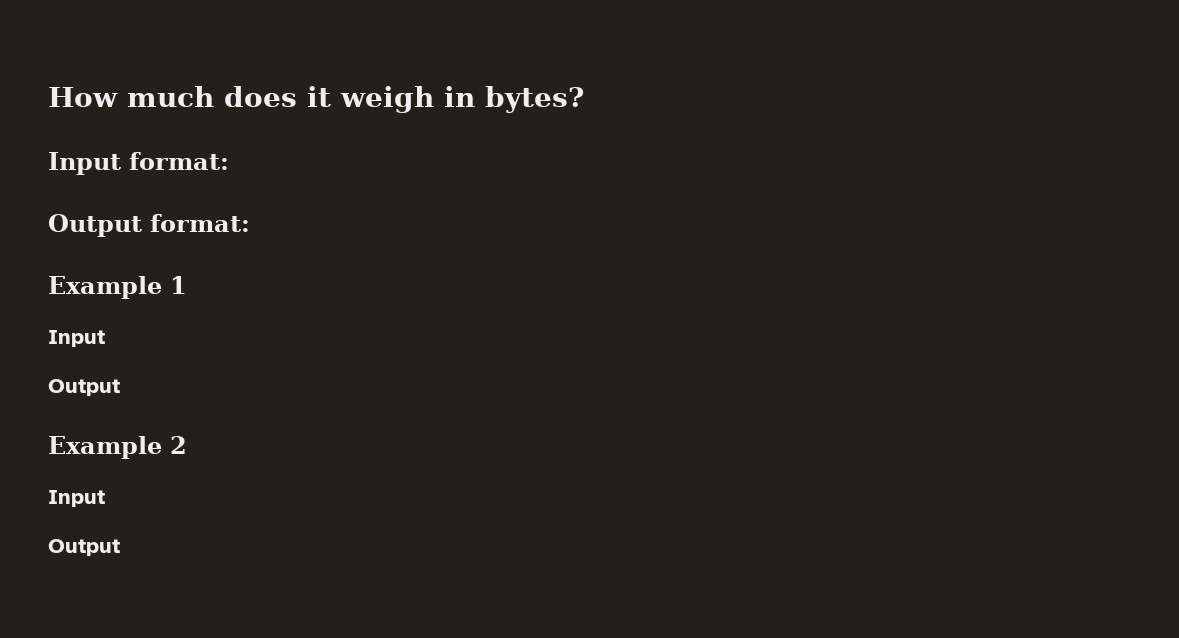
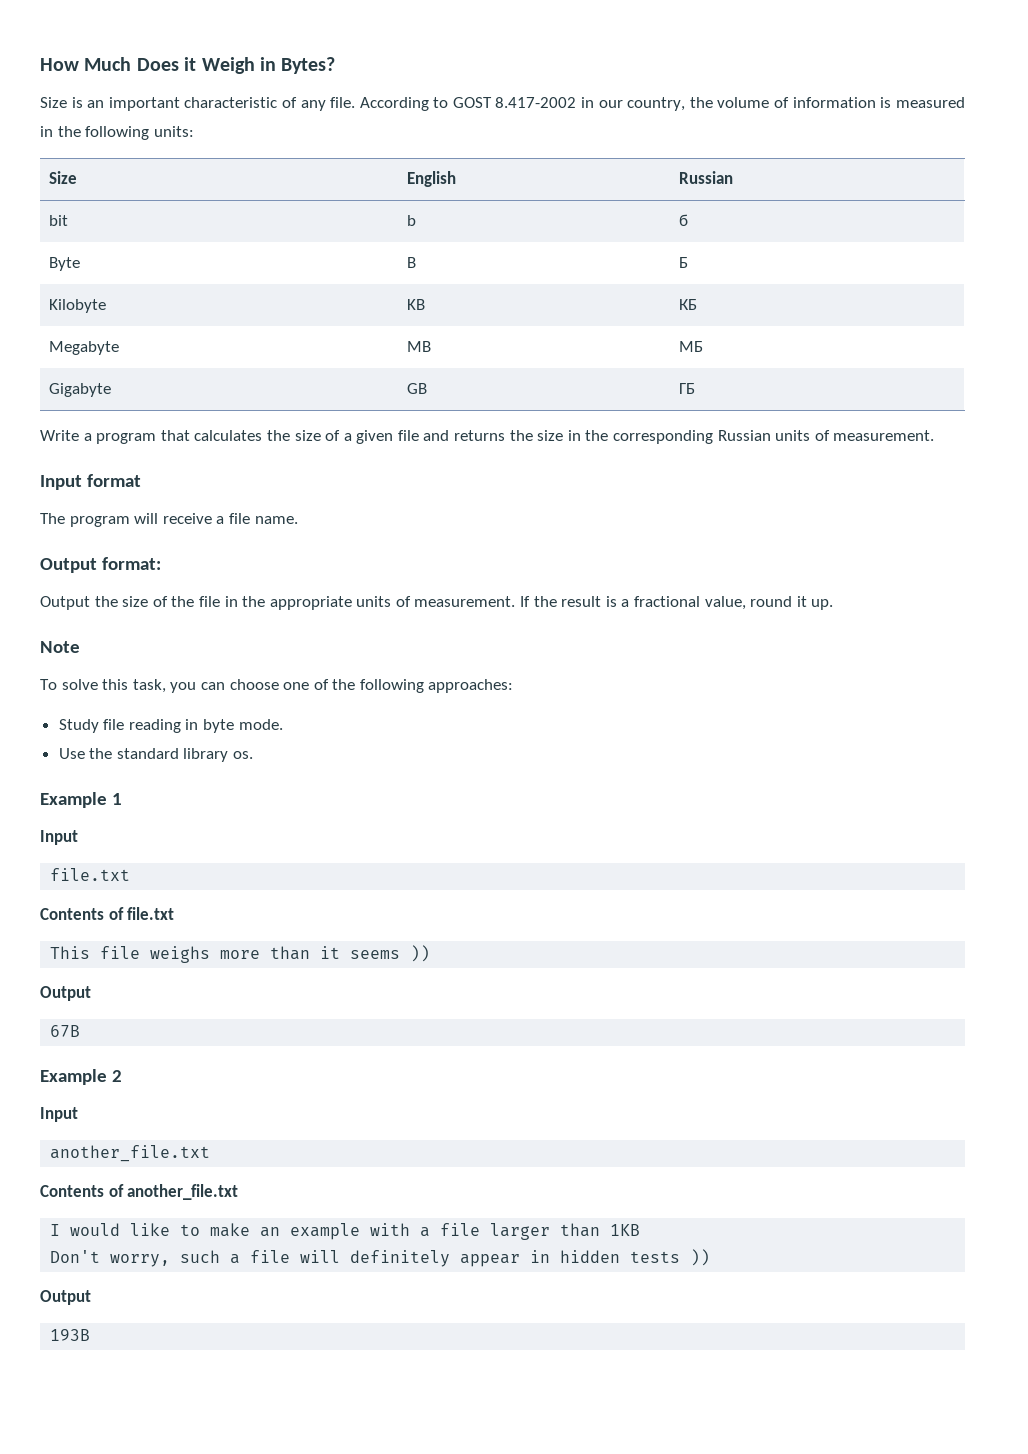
[127,86,584,113] [48,152,229,175] [48,214,250,237] [48,276,187,299] [48,330,105,347] [48,379,120,396] much does it weigh in bytes? // Input format: // Output format: // Example 1 // Input // Output -> [84,57,336,74] [40,97,965,111] [40,126,194,140] [48,171,77,184] [406,171,456,187] [678,171,733,184] [48,215,68,226] [406,215,416,226] [678,214,688,226] [48,257,80,271] [406,257,416,268] [678,257,688,268] [48,299,106,313] [406,299,425,310] [678,299,697,310] [48,341,119,355] [406,341,431,352] [678,341,703,352] [48,383,111,397] [406,383,427,394] [678,383,695,394] [40,430,935,444] [40,474,141,490] [40,513,298,527] [40,557,161,573] [40,596,834,610] [40,641,80,653] [40,679,514,693] [58,719,283,733] [58,748,254,762] [40,792,122,808] [40,830,78,845] [50,868,131,881] [40,907,175,920] [50,945,431,963] [40,986,91,1001] [50,1025,81,1037] Much Does it Weigh in Bytes? // Size is an important characteristic of any file. According to GOST 8.417-2002 in our country, the volume of information is measured in the following units: // Size | English | Russian // bit | b | б // Byte | B | Б // Kilobyte | KB | КБ // Megabyte | MB | МБ // Gigabyte | GB | ГБ // Write a program that calculates the size of a given file and returns the size in the corresponding Russian units of measurement. // Input format // The program will receive a file name. // Output format: // Output the size of the file in the appropriate units of measurement. If the result is a fractional value, round it up. // Note // To solve this task, you can choose one of the following approaches: // Study file reading in byte mode. // Use the standard library os. // Example 1 // Input // file.txt // Contents of file.txt // This file weighs more than it seems )) // Output // 67B
[48,539,120,556] // Output -> [50,1145,211,1162] [40,1184,239,1200] [50,1223,641,1240] [50,1249,711,1267] [40,1290,91,1305] [50,1329,91,1341] // another_file.txt // Contents of another_file.txt // I would like to make an example with a file larger than 1KB // Don't worry, such a file will definitely appear in hidden tests )) // Output // 193B

